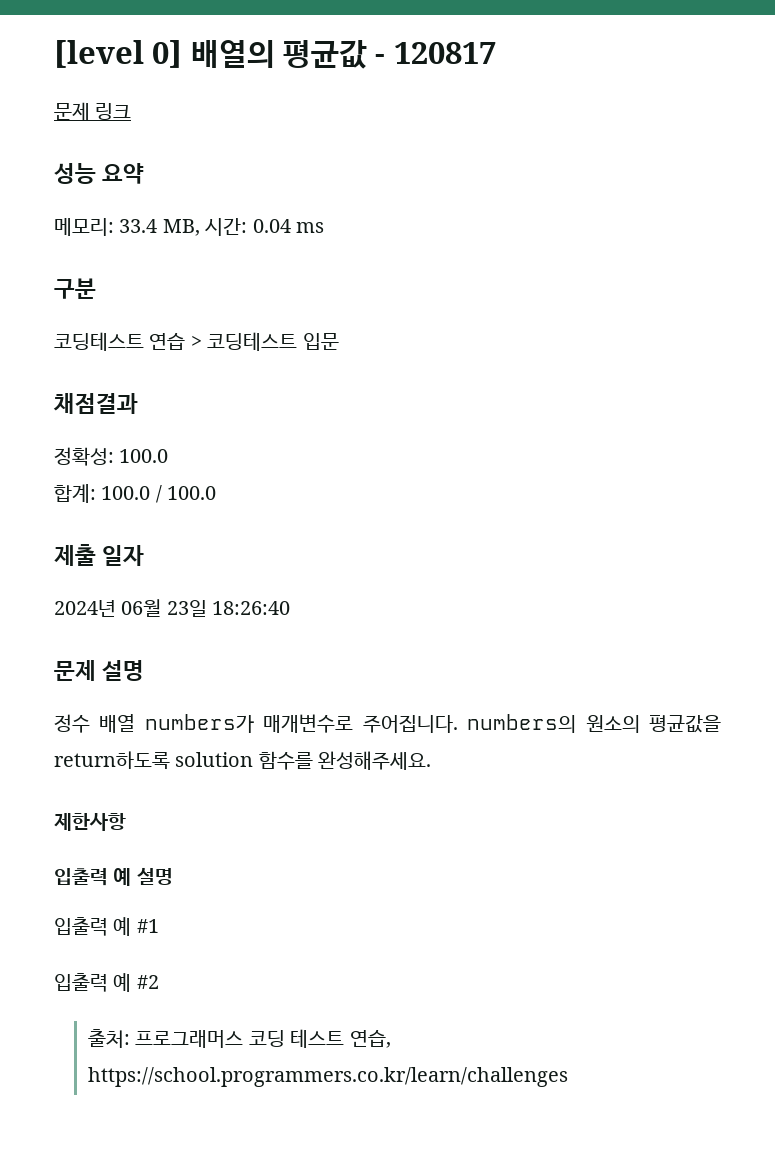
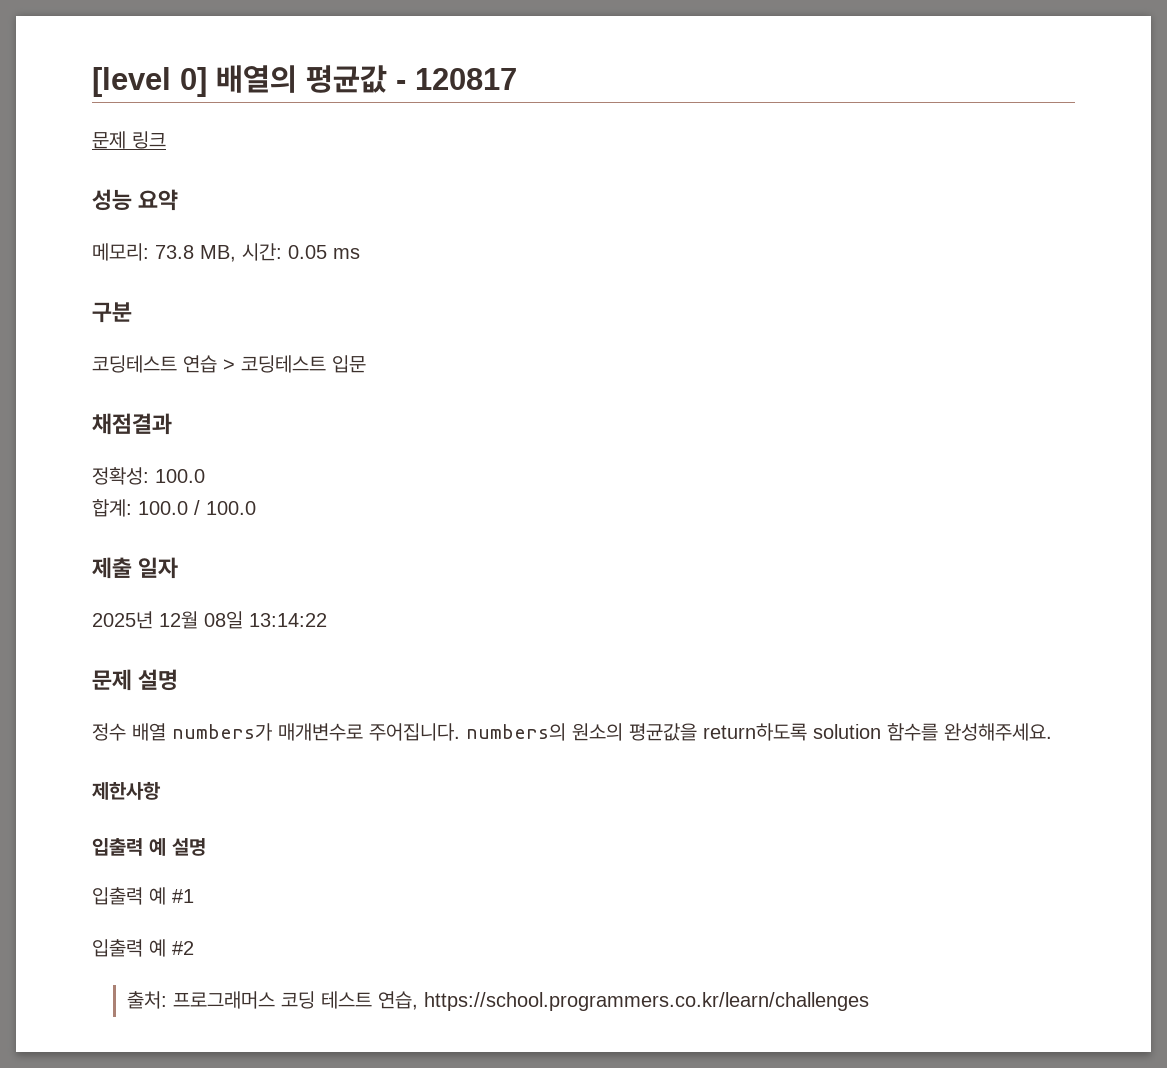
[119,219,158,233] 33.4 -> [155,245,194,259] 73.8
[252,219,291,233] 0.04 -> [288,245,327,259] 0.05
[54,599,291,617] 2024년 06월 23일 18:26:40 -> [92,611,327,629] 2025년 12월 08일 13:14:22

